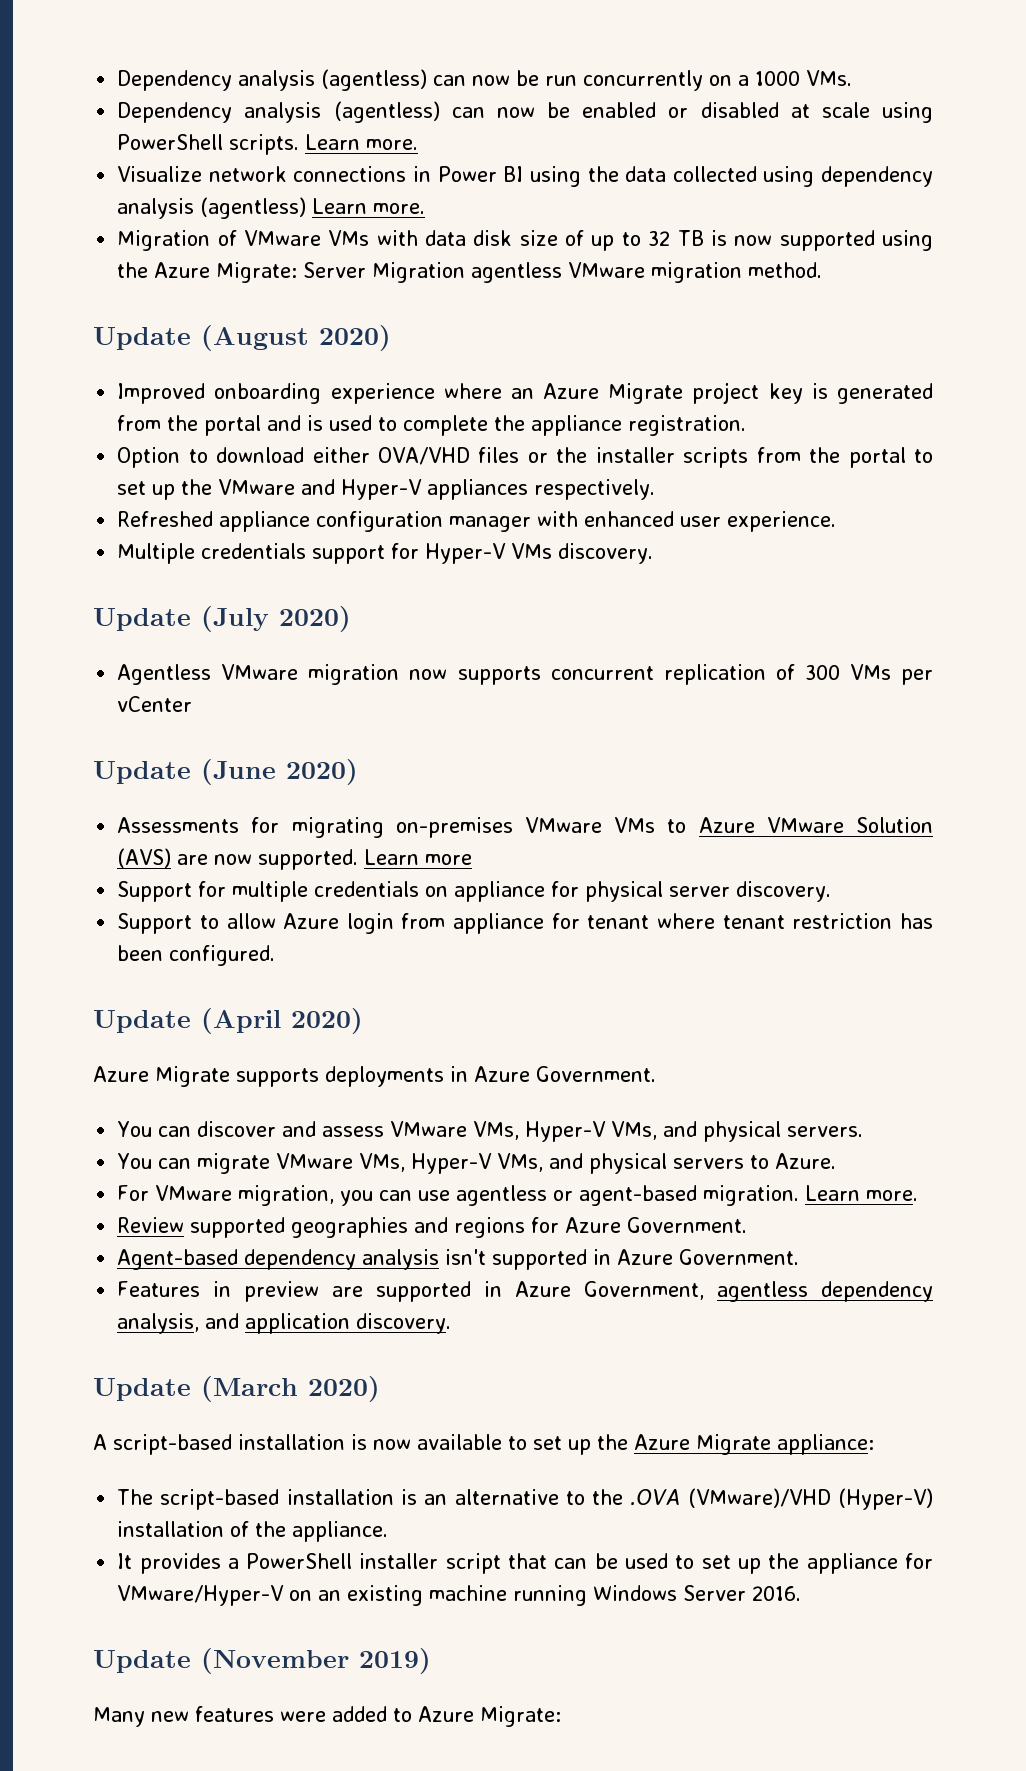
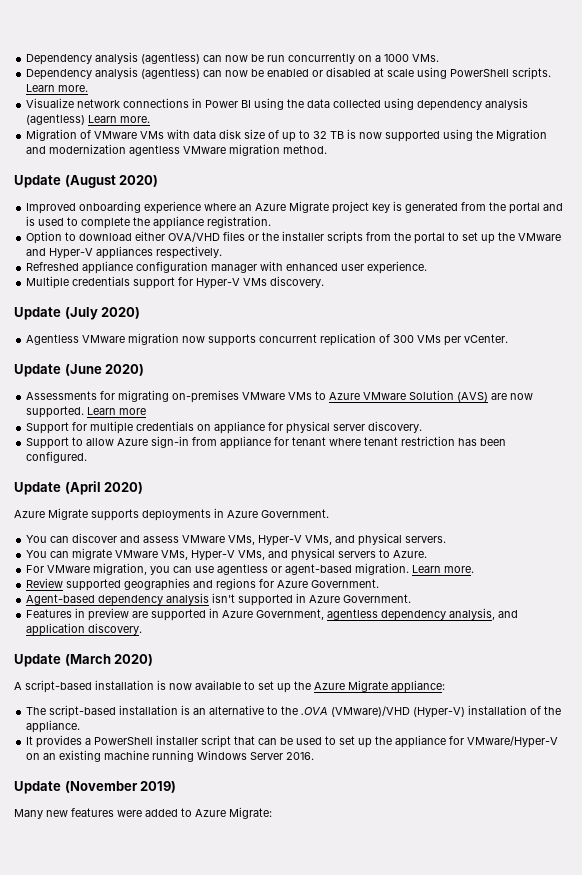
[154,262,466,283] Azure Migrate: Server Migration -> [496,129,548,141] [26,144,127,154] Migration and modernization
[117,696,193,712] vCenter -> [464,334,509,343] vCenter.
[346,913,394,934] login -> [151,436,190,448] sign-in

